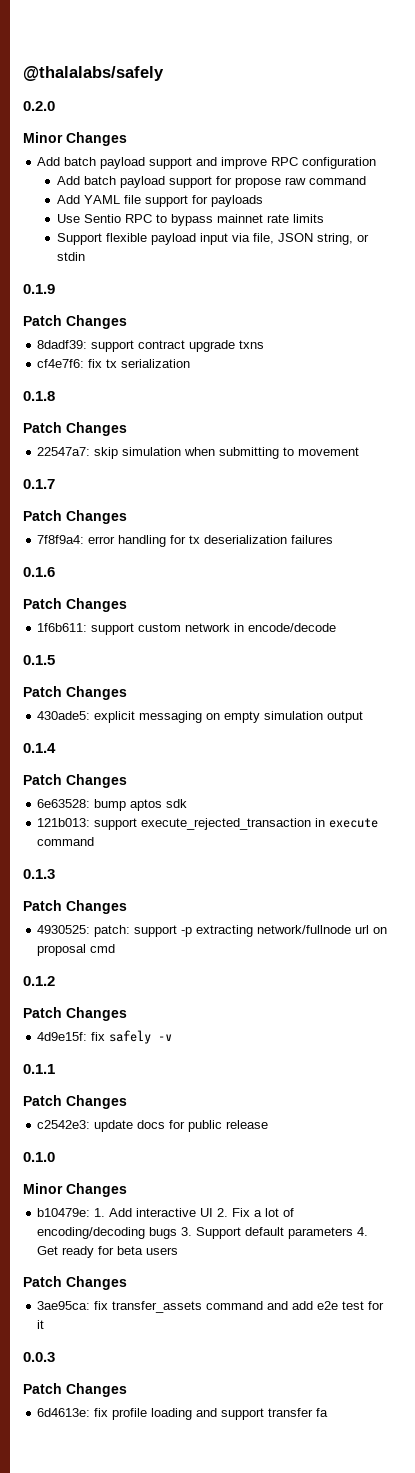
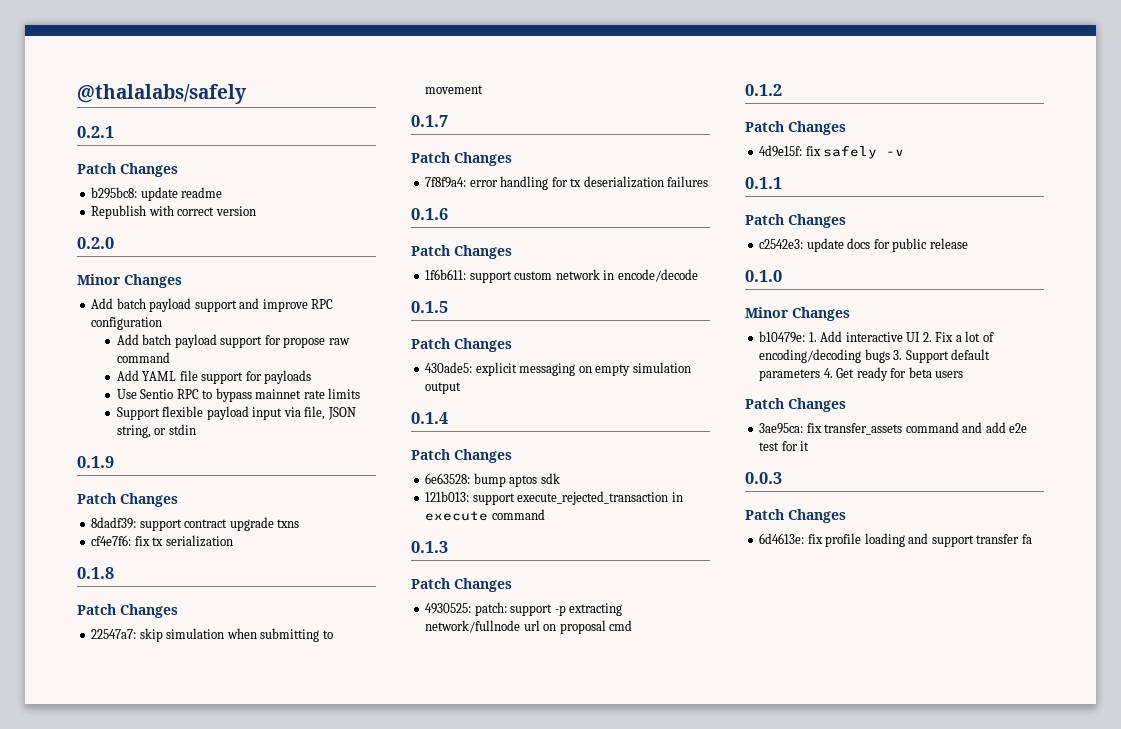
(164, 73) none -> [77,126,114,138] [77,163,178,177] [91,187,223,201] [91,205,256,219] // 0.2.1 // Patch Changes // b295bc8: update readme // Republish with correct version

